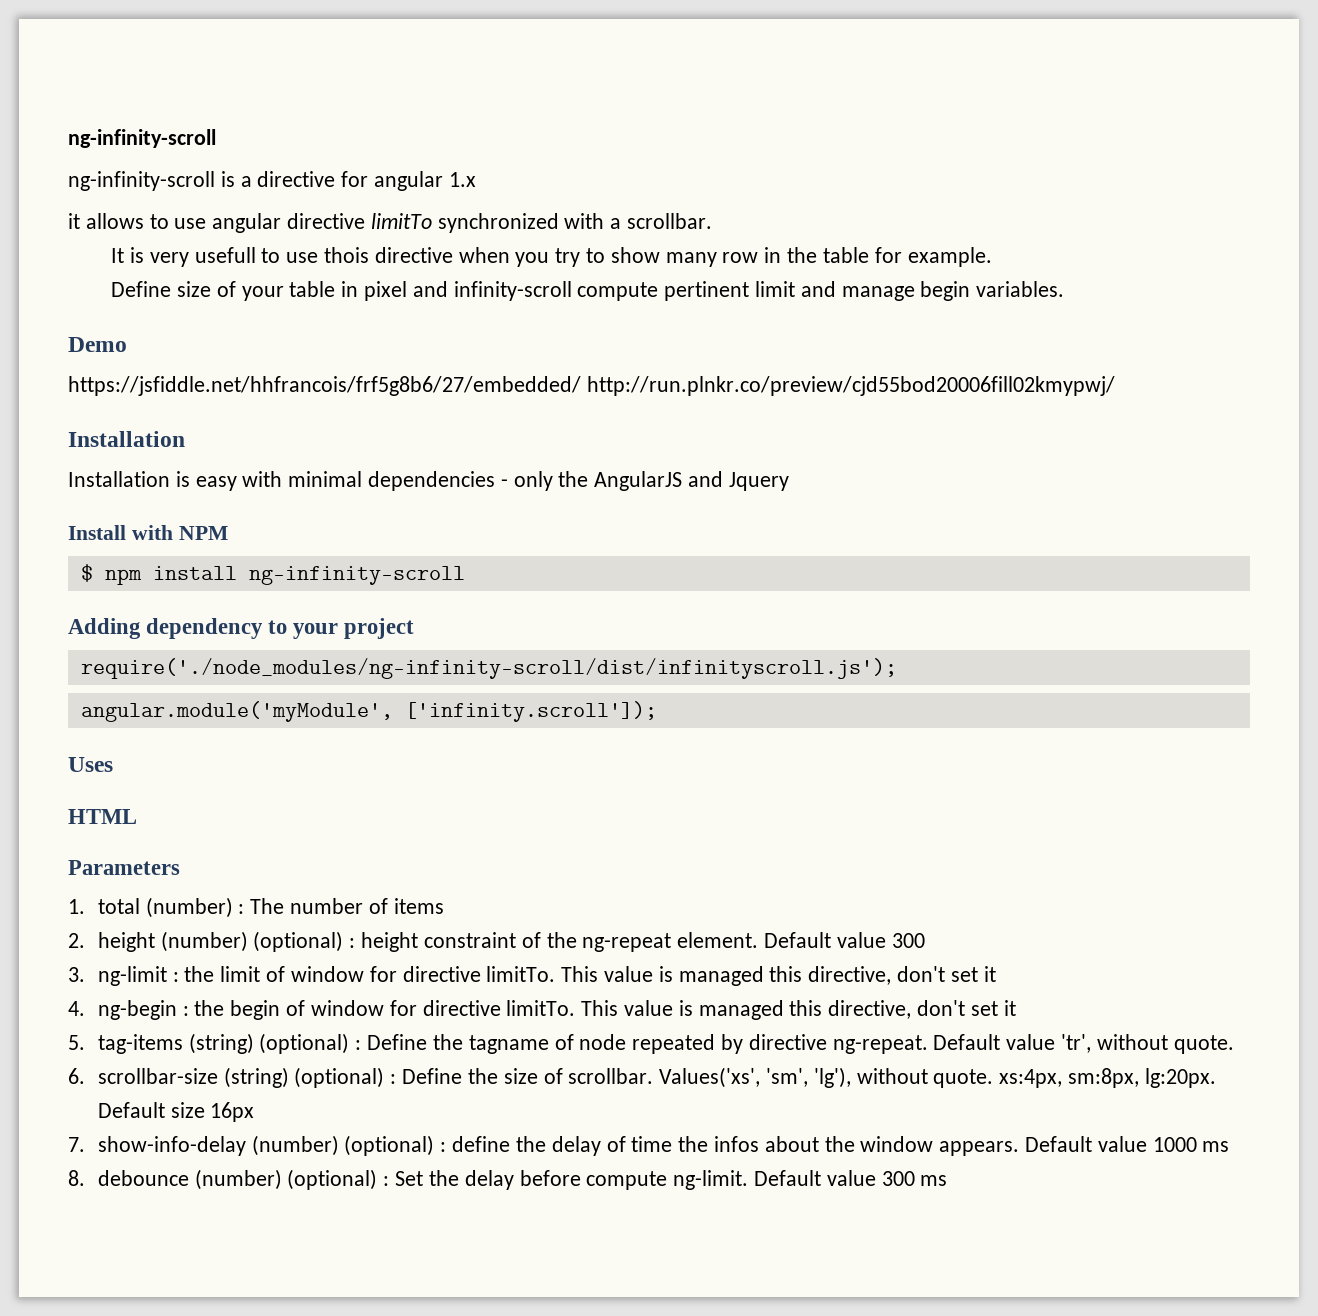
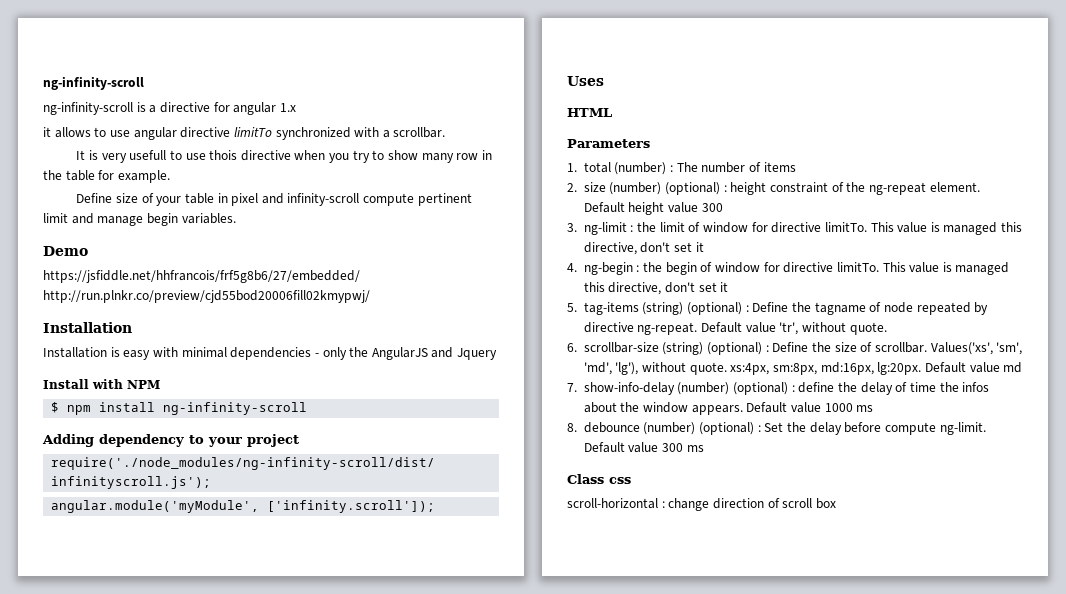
[97,932,155,952] height -> [583,182,606,192] size
(831, 940) none -> [628,202,665,215] height
(808, 1077) none -> [583,362,612,375] 'md',
(1139, 1078) none -> [820,362,874,375] md:16px,
[170,1102,255,1122] size 16px -> [969,362,1023,373] value md
(948, 1180) none -> [567,474,631,484] [567,498,836,511] // Class css // scroll-horizontal : change direction of scroll box

